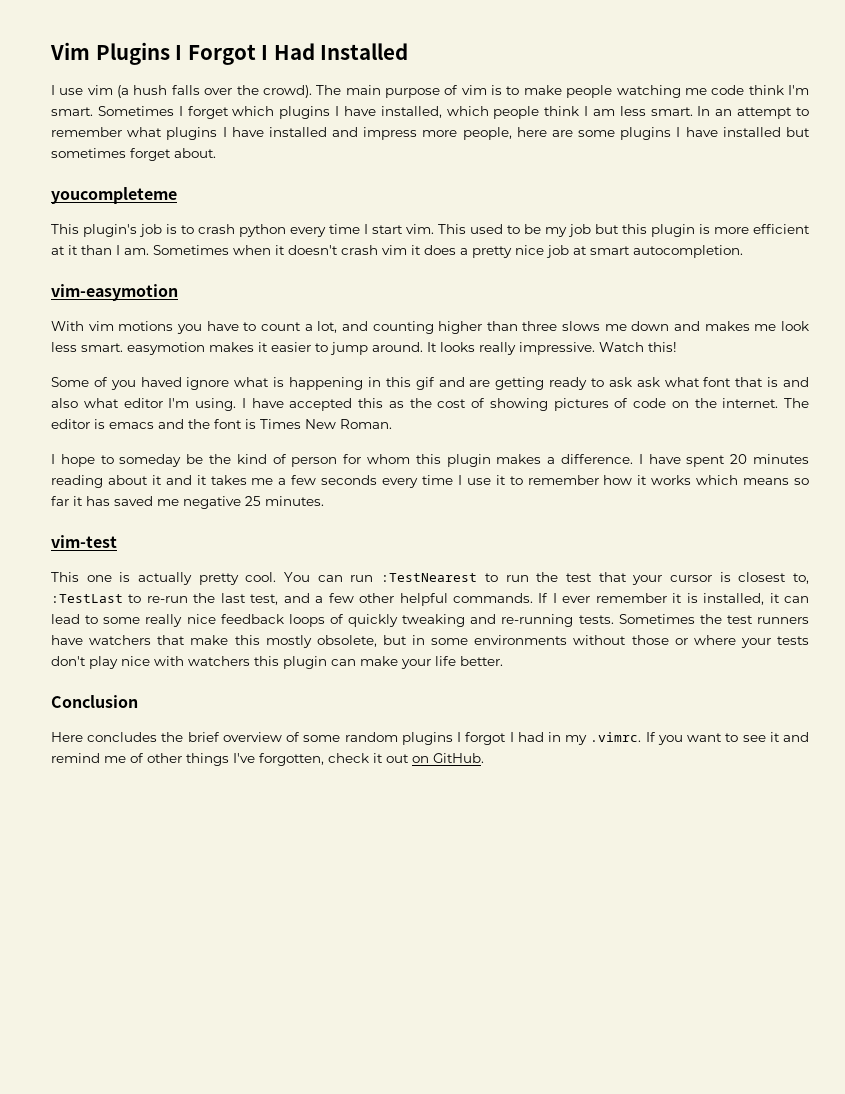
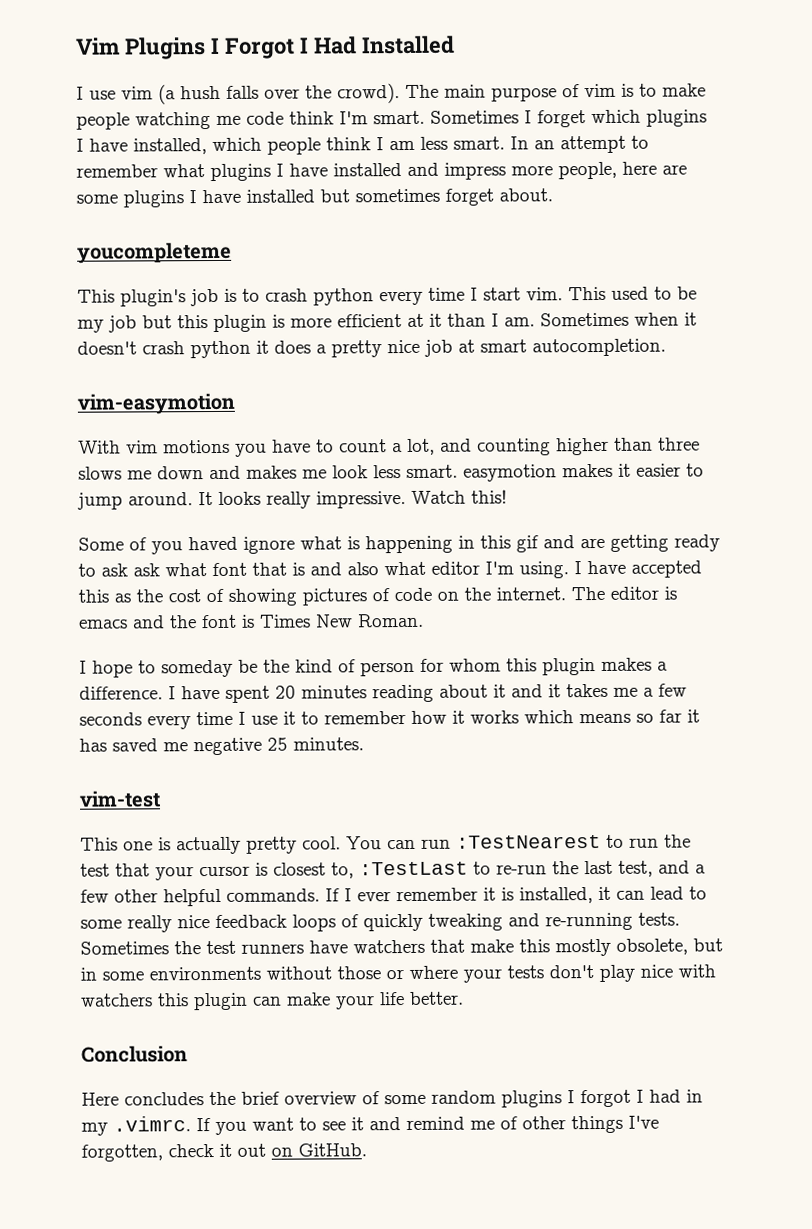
[382,245,407,255] vim -> [190,340,251,359] python

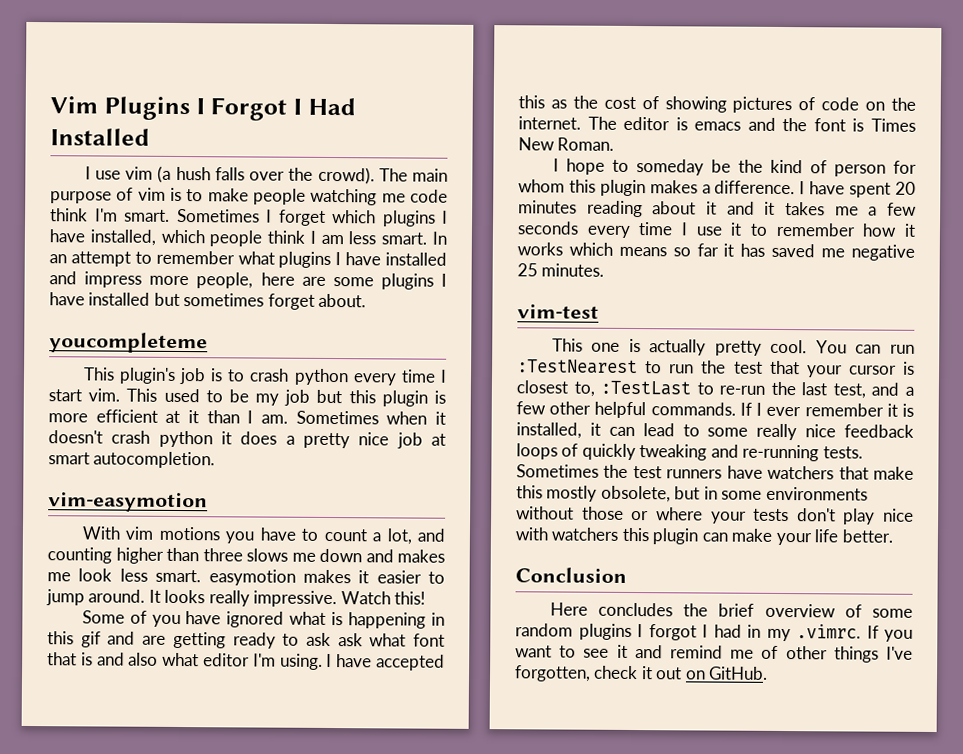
[188,536,295,554] haved ignore -> [185,611,285,628] have ignored

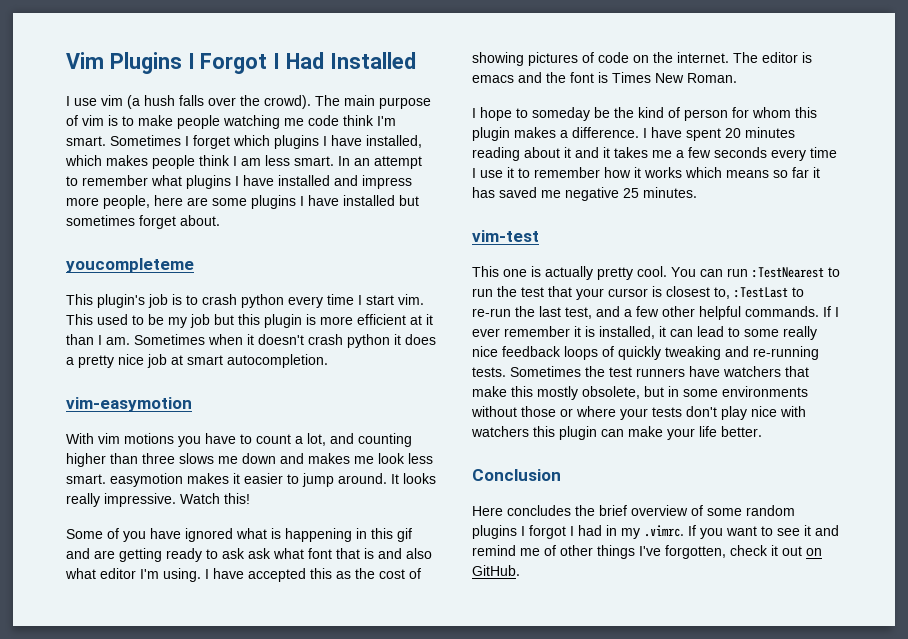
(205, 236) none -> [106,155,148,166] makes

